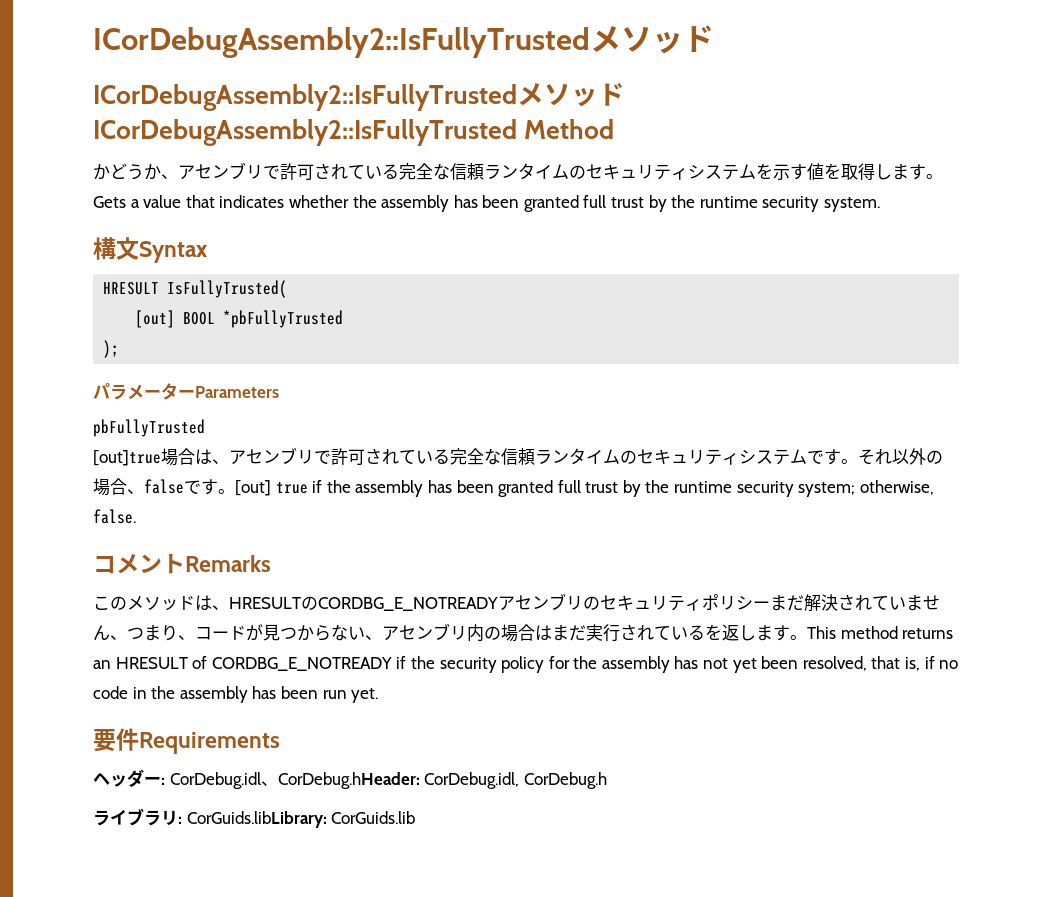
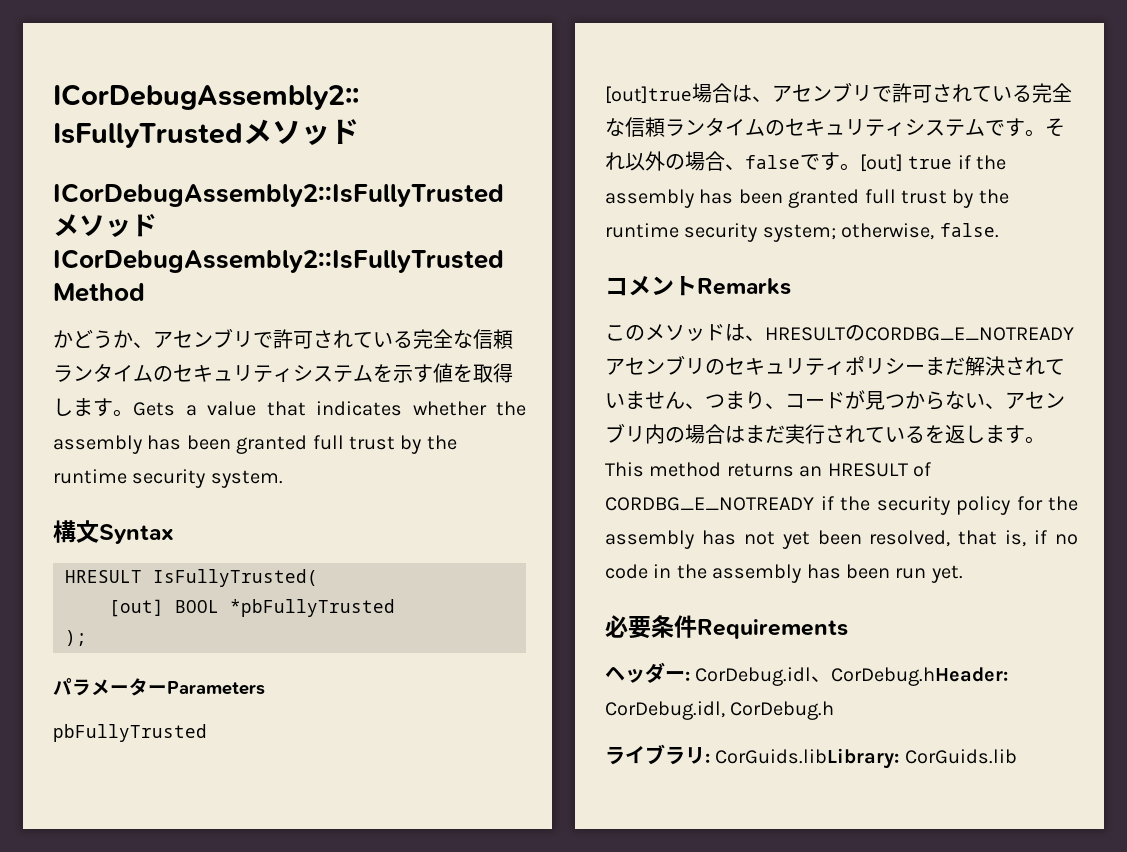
[93,729,116,752] 要 -> [605,615,674,639] 必要条

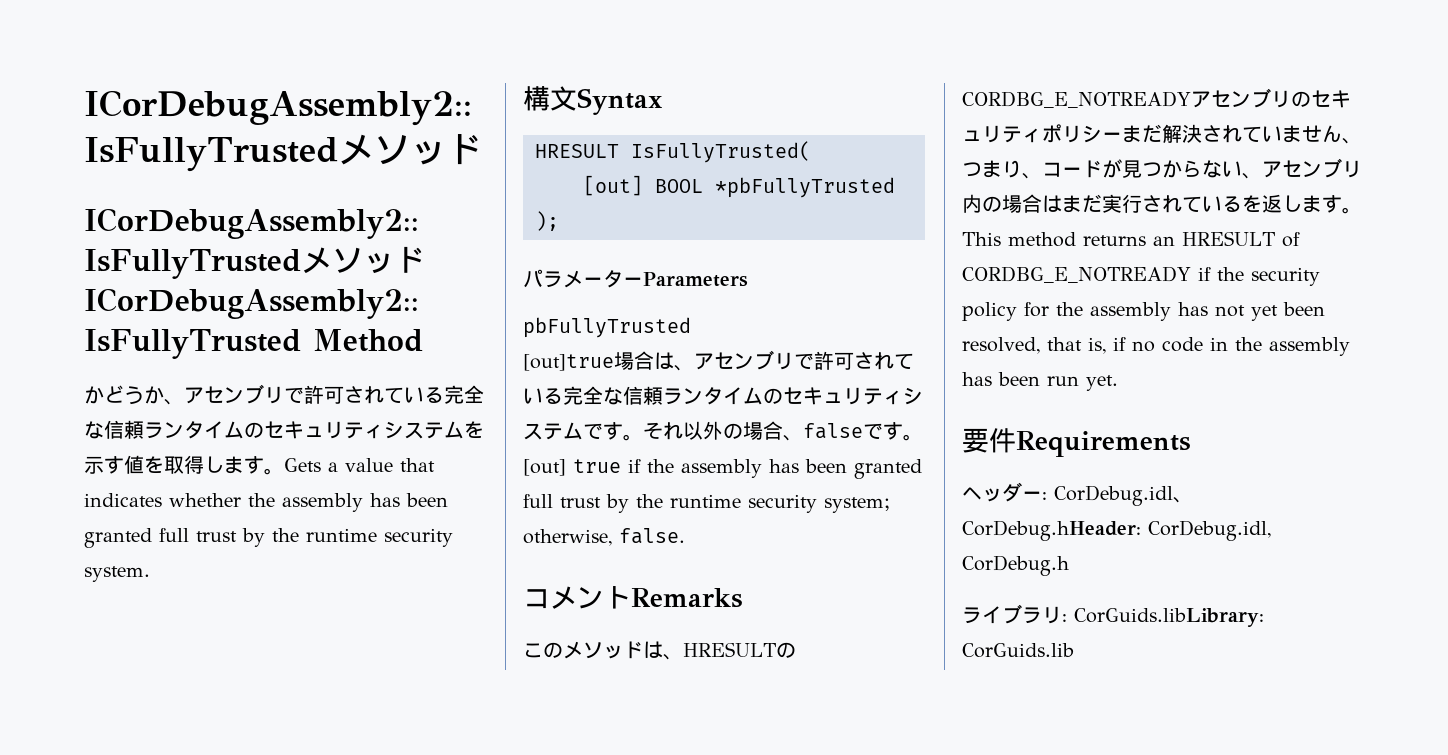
[605,615,674,639] 必要条 -> [962,428,989,453] 要

